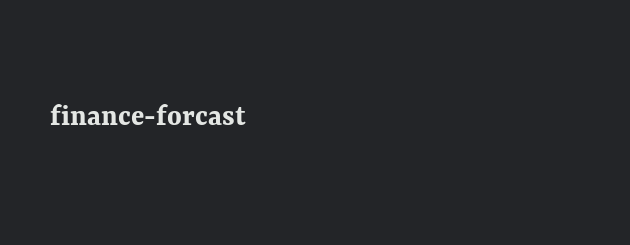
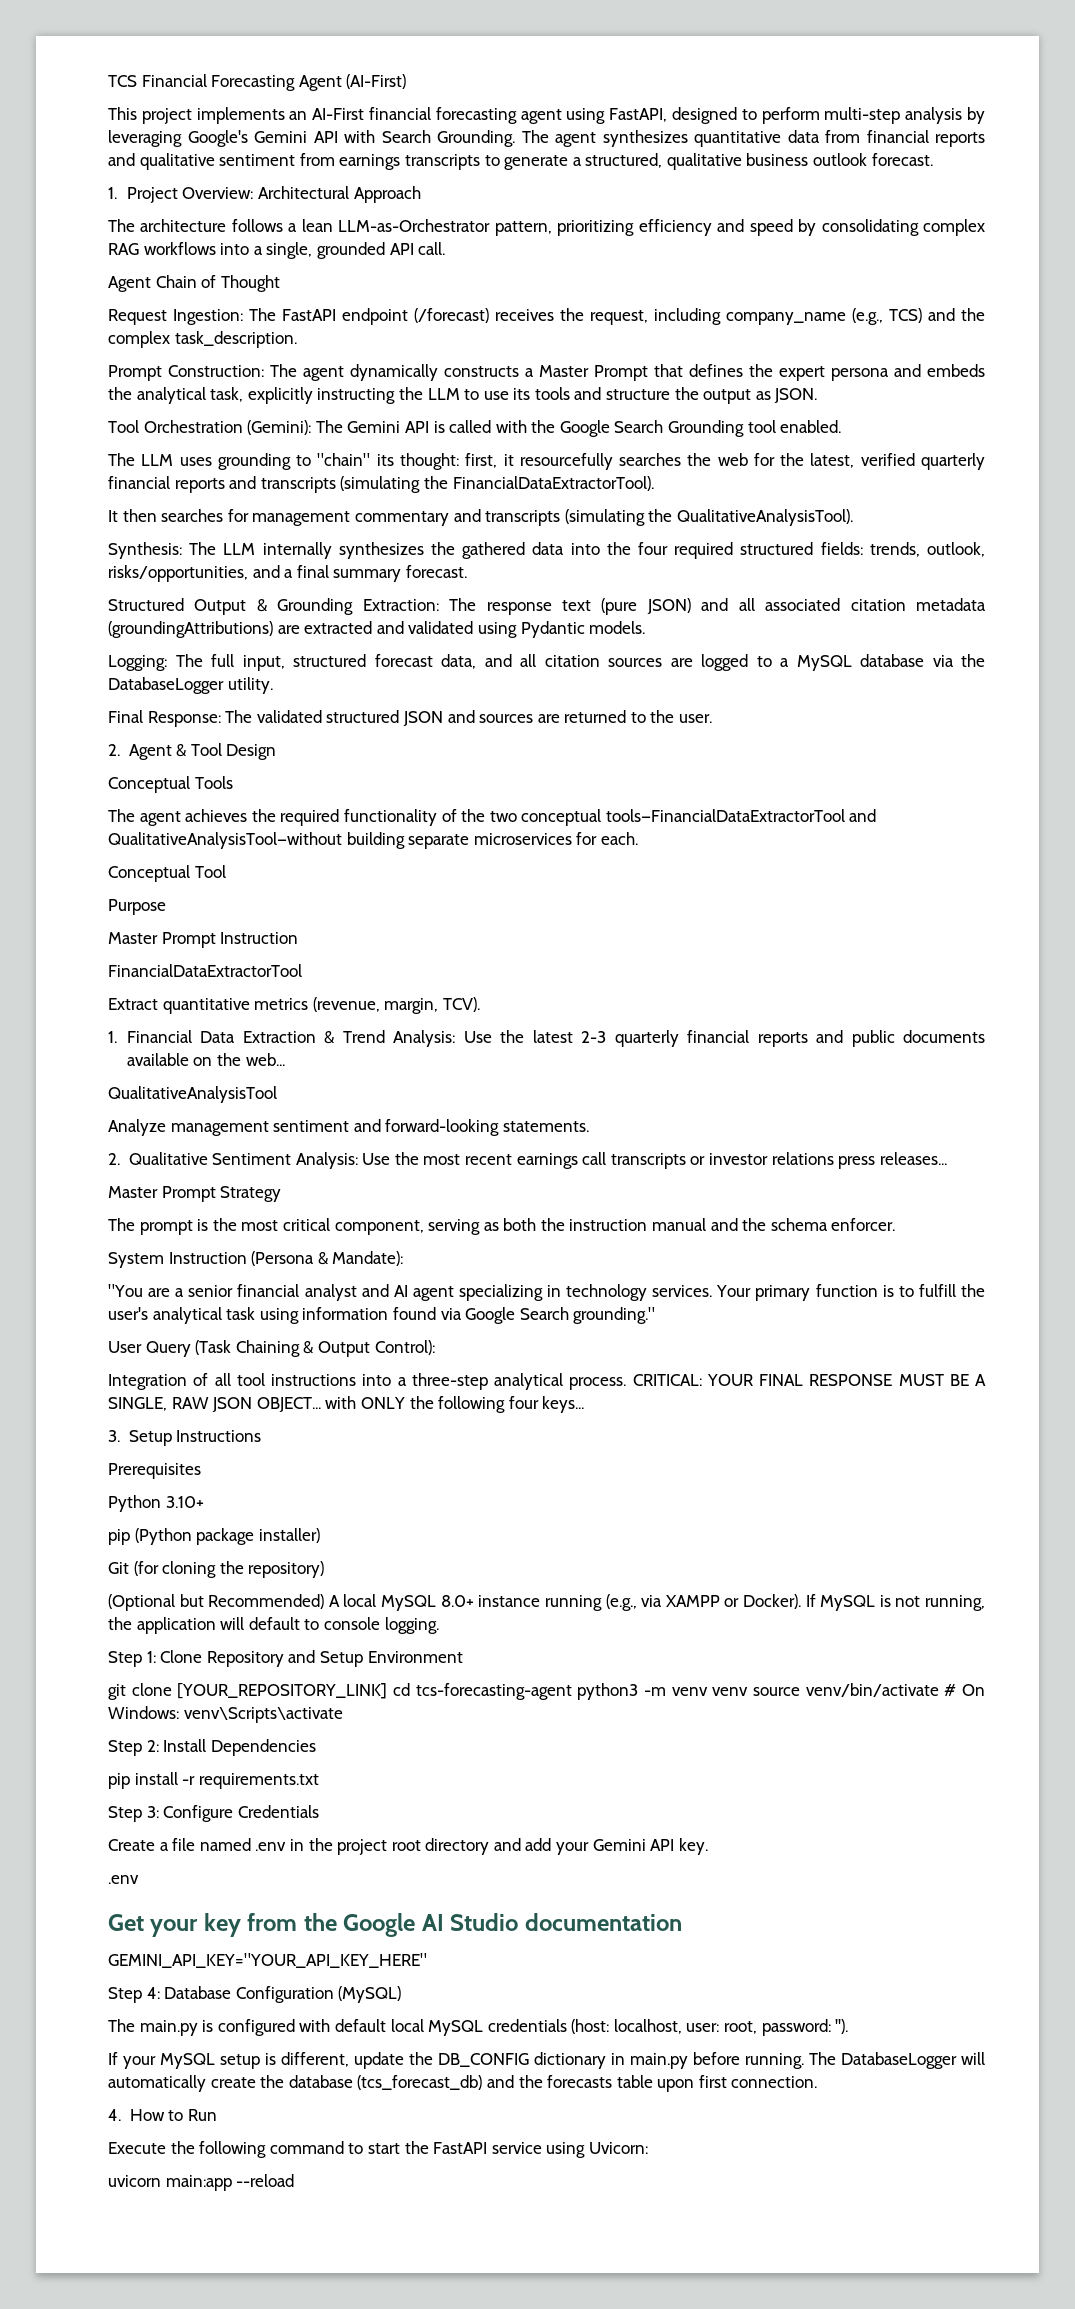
[50,104,246,125] finance-forcast -> [108,74,407,91] [108,107,986,124] [108,130,985,147] [108,153,933,170] [108,186,421,203] [108,219,985,236] [108,242,446,259] [108,275,280,292] [108,308,985,325] [108,331,297,348] [108,364,985,381] [108,387,818,404] [108,420,842,437] [108,453,986,470] [108,476,654,493] [108,509,853,526] [108,542,986,559] [108,565,467,582] [108,598,987,615] [108,621,646,638] [108,654,985,671] [108,677,273,694] [108,710,713,727] [108,743,277,760] [108,776,233,793] [108,809,877,826] [108,832,638,849] [108,865,226,882] [108,899,166,915] [108,932,299,948] [108,964,302,977] [108,997,480,1014] [108,1030,985,1047] [126,1053,285,1066] [108,1086,277,1103] [108,1119,589,1136] [108,1152,947,1169] [108,1186,282,1202] [108,1218,896,1235] [108,1251,404,1268] [108,1284,986,1301] [108,1307,656,1324] [108,1340,435,1357] [108,1373,986,1390] [108,1396,585,1413] [108,1430,262,1446] [108,1463,201,1479] [108,1495,204,1512] [108,1528,320,1545] [108,1561,325,1578] [108,1594,985,1611] [108,1617,439,1634] [108,1650,463,1667] [108,1683,985,1700] [108,1706,343,1723] [108,1739,316,1756] [108,1772,319,1789] [108,1805,319,1822] [108,1838,708,1855] [108,1875,139,1884] [108,1913,682,1937] [108,1953,427,1968] [108,1986,402,2003] [108,2019,849,2036] [108,2052,985,2069] [108,2075,818,2092] [108,2109,217,2121] [108,2141,648,2158] [108,2174,295,2191] TCS Financial Forecasting Agent (AI-First) // This project implements an AI-First financial forecasting agent using FastAPI, designed to perform multi-step analysis by leveraging Google's Gemini API with Search Grounding. The agent synthesizes quantitative data from financial reports and qualitative sentiment from earnings transcripts to generate a structured, qualitative business outlook forecast. // 1. Project Overview: Architectural Approach // The architecture follows a lean LLM-as-Orchestrator pattern, prioritizing efficiency and speed by consolidating complex RAG workflows into a single, grounded API call. // Agent Chain of Thought // Request Ingestion: The FastAPI endpoint (/forecast) receives the request, including company_name (e.g., TCS) and the complex task_description. // Prompt Construction: The agent dynamically constructs a Master Prompt that defines the expert persona and embeds the analytical task, explicitly instructing the LLM to use its tools and structure the output as JSON. // Tool Orchestration (Gemini): The Gemini API is called with the Google Search Grounding tool enabled. // The LLM uses grounding to "chain" its thought: first, it resourcefully searches the web for the latest, verified quarterly financial reports and transcripts (simulating the FinancialDataExtractorTool). // It then searches for management commentary and transcripts (simulating the QualitativeAnalysisTool). // Synthesis: The LLM internally synthesizes the gathered data into the four required structured fields: trends, outlook, risks/opportunities, and a final summary forecast. // Structured Output & Grounding Extraction: The response text (pure JSON) and all associated citation metadata (groundingAttributions) are extracted and validated using Pydantic models. // Logging: The full input, structured forecast data, and all citation sources are logged to a MySQL database via the DatabaseLogger utility. // Final Response: The validated structured JSON and sources are returned to the user. // 2. Agent & Tool Design // Conceptual Tools // The agent achieves the required functionality of the two conceptual tools—FinancialDataExtractorTool and QualitativeAnalysisTool—without building separate microservices for each. // Conceptual Tool // Purpose // Master Prompt Instruction // FinancialDataExtractorTool // Extract quantitative metrics (revenue, margin, TCV). // 1. Financial Data Extraction & Trend Analysis: Use the latest 2-3 quarterly financial reports and public documents available on the web... // QualitativeAnalysisTool // Analyze management sentiment and forward-looking statements. // 2. Qualitative Sentiment Analysis: Use the most recent earnings call transcripts or investor relations press releases... // Master Prompt Strategy // The prompt is the most critical component, serving as both the instruction manual and the schema enforcer. // System Instruction (Persona & Mandate): // "You are a senior financial analyst and AI agent specializing in technology services. Your primary function is to fulfill the user's analytical task using information found via Google Search grounding." // User Query (Task Chaining & Output Control): // Integration of all tool instructions into a three-step analytical process. CRITICAL: YOUR FINAL RESPONSE MUST BE A SINGLE, RAW JSON OBJECT... with ONLY the following four keys... // 3. Setup Instructions // Prerequisites // Python 3.10+ // pip (Python package installer) // Git (for cloning the repository) // (Optional but Recommended) A local MySQL 8.0+ instance running (e.g., via XAMPP or Docker). If MySQL is not running, the application will default to console logging. // Step 1: Clone Repository and Setup Environment // git clone [YOUR_REPOSITORY_LINK] cd tcs-forecasting-agent python3 -m venv venv source venv/bin/activate # On Windows: venv\Scripts\activate // Step 2: Install Dependencies // pip install -r requirements.txt // Step 3: Configure Credentials // Create a file named .env in the project root directory and add your Gemini API key. // .env // Get your key from the Google AI Studio documentation // GEMINI_API_KEY="YOUR_API_KEY_HERE" // Step 4: Database Configuration (MySQL) // The main.py is configured with default local MySQL credentials (host: localhost, user: root, password: ''). // If your MySQL setup is different, update the DB_CONFIG dictionary in main.py before running. The DatabaseLogger will automatically create the database (tcs_forecast_db) and the forecasts table upon first connection. // 4. How to Run // Execute the following command to start the FastAPI service using Uvicorn: // uvicorn main:app --reload

